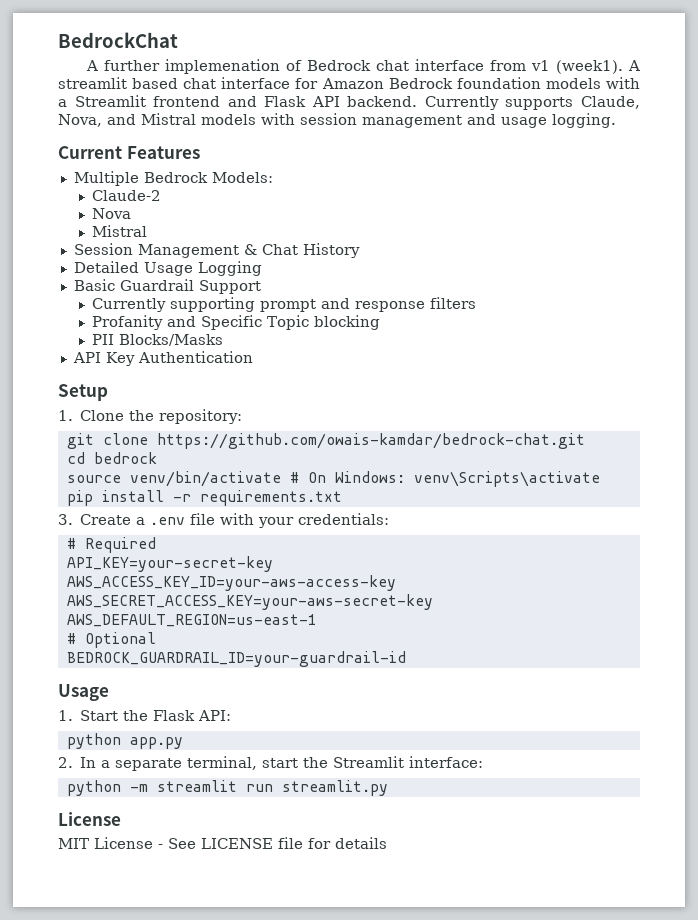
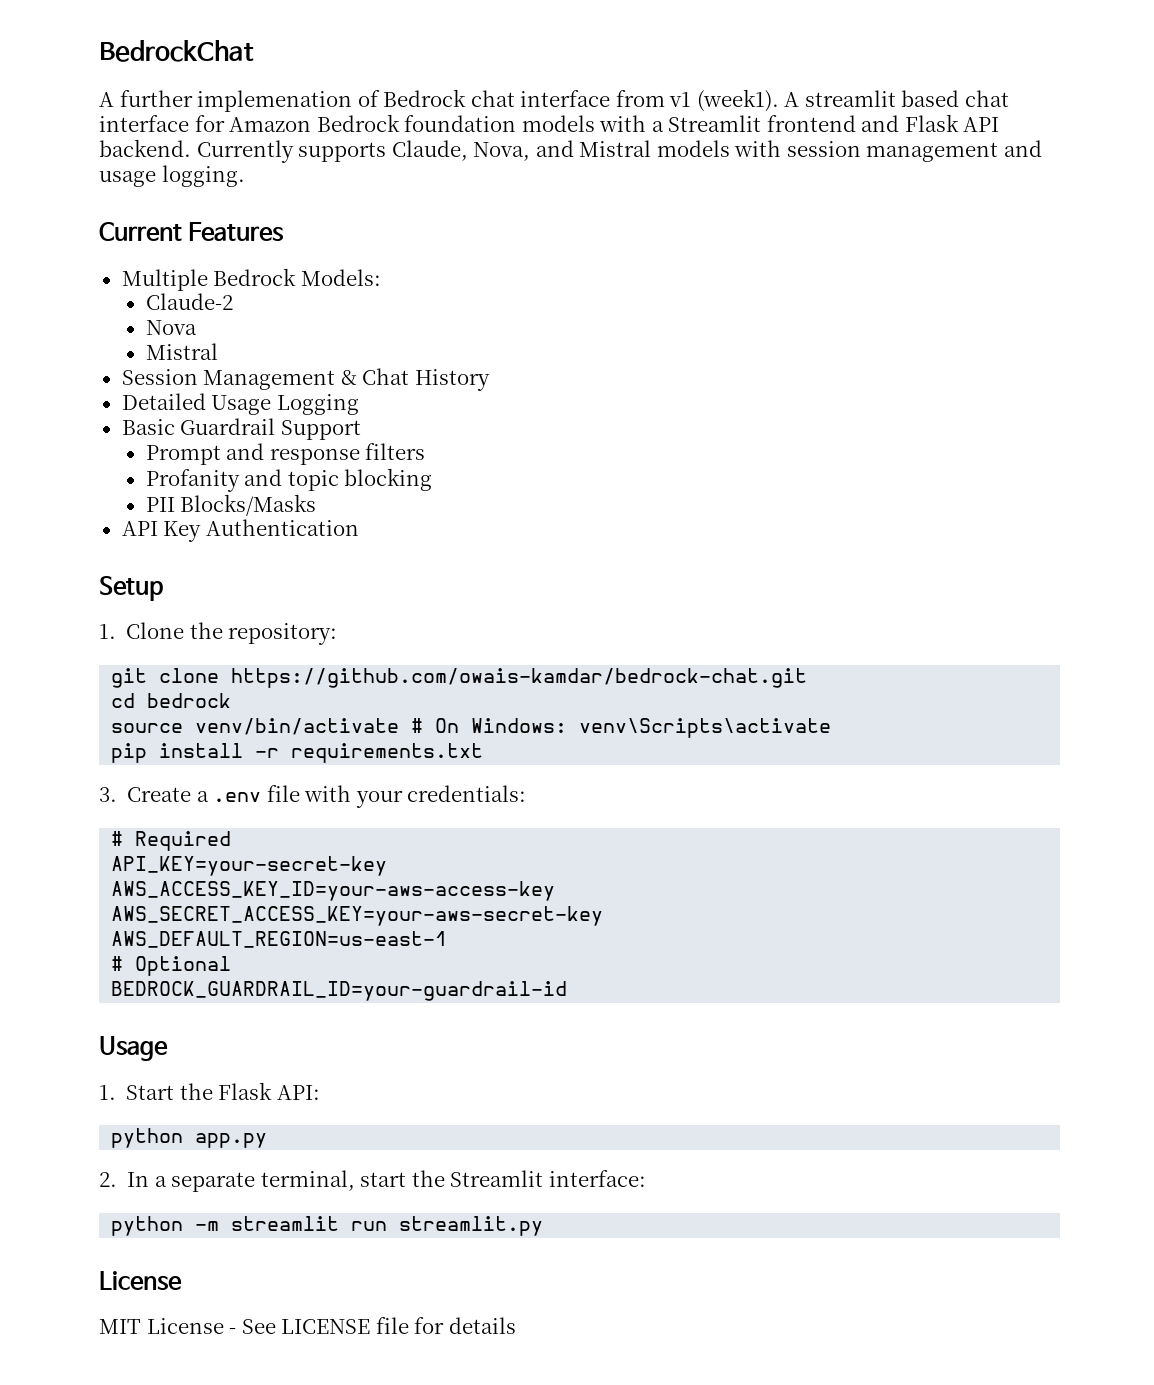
[92,297,317,312] Currently supporting prompt -> [145,445,221,465] Prompt
[201,315,310,330] Specific Topic -> [287,470,339,491] topic

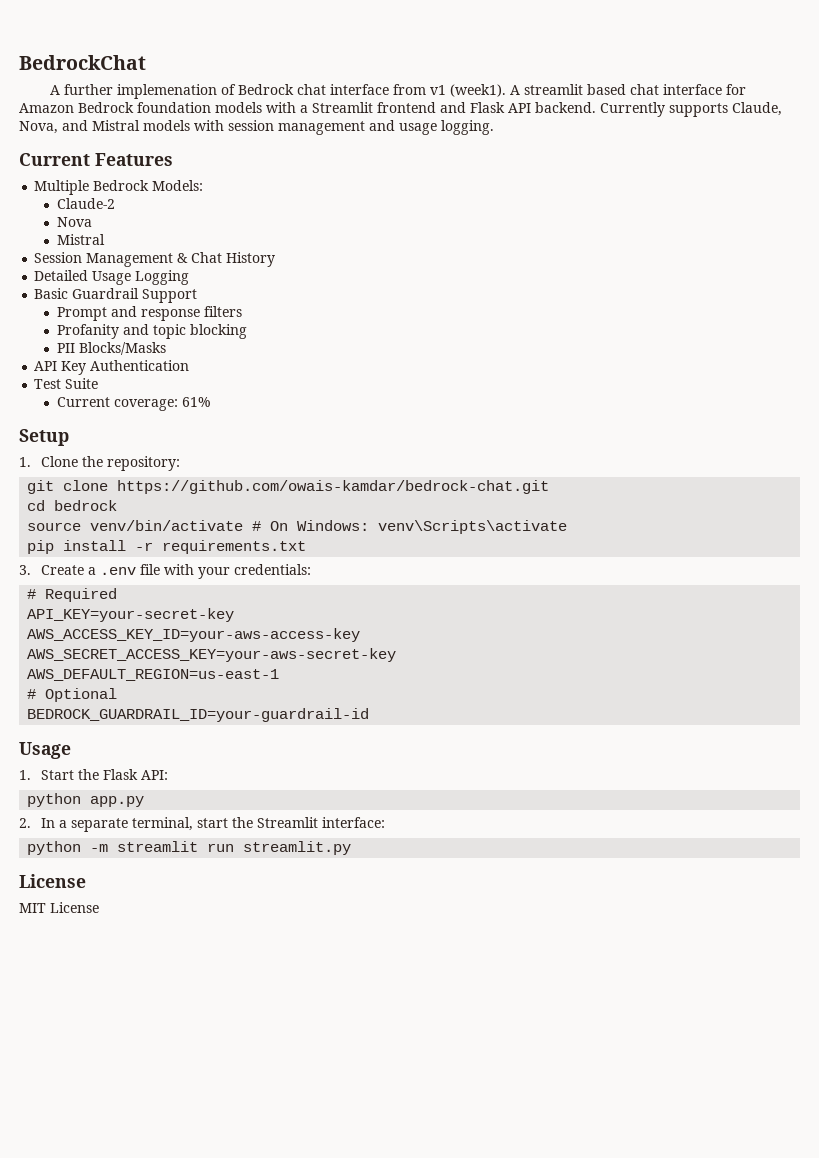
(359, 527) none -> [34,378,99,389] [56,397,211,411] // Test Suite // Current coverage: 61%
[229,1317,516,1334] - See LICENSE file for details -> (99, 907) none

